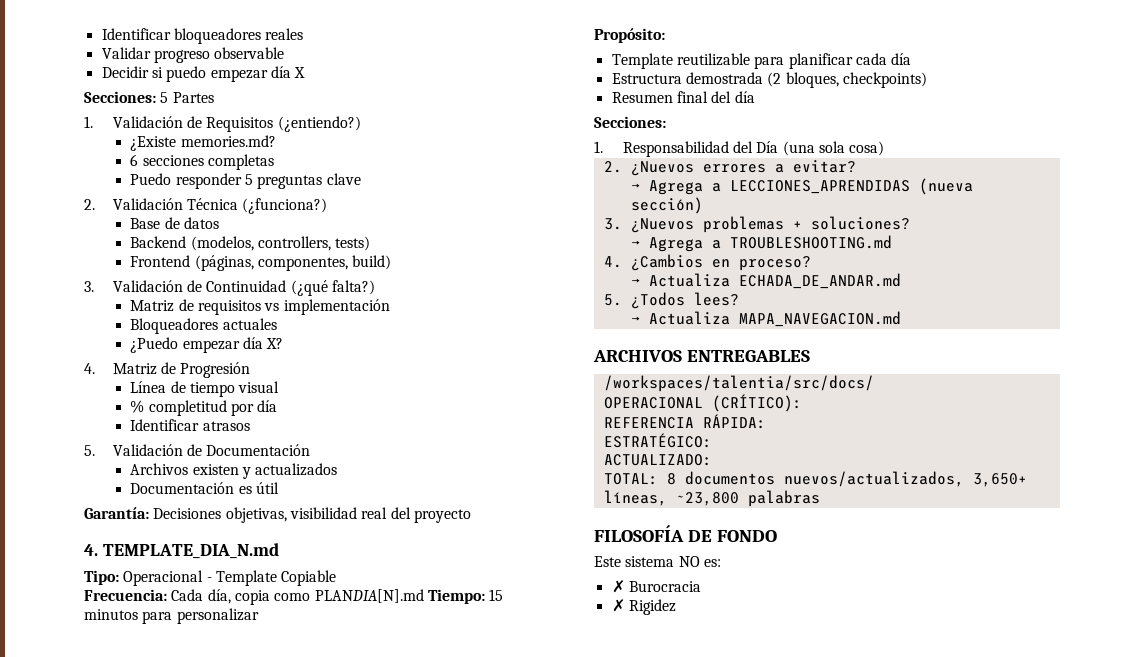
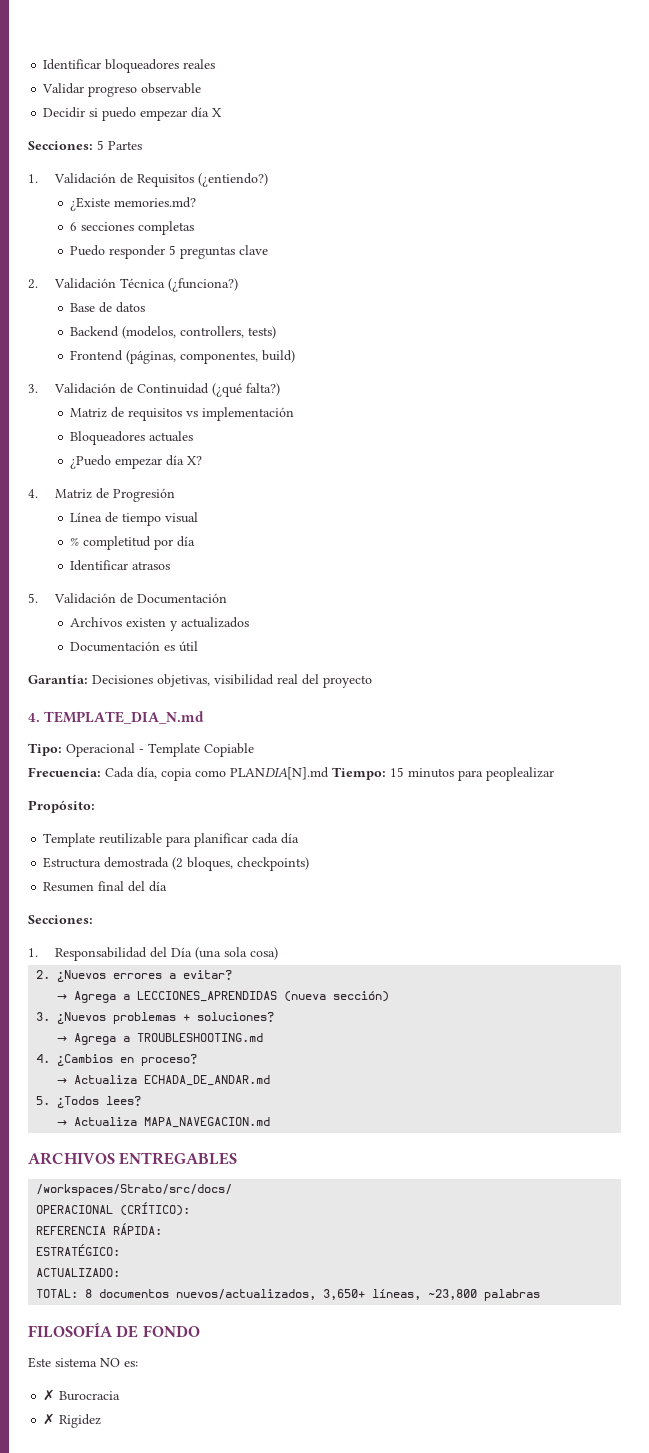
[176,608,259,624] personalizar -> [486,767,554,781] peoplealizar
[603,375,874,392] /workspaces/talentia/src/docs/ -> [36,1184,233,1196] /workspaces/Strato/src/docs/

